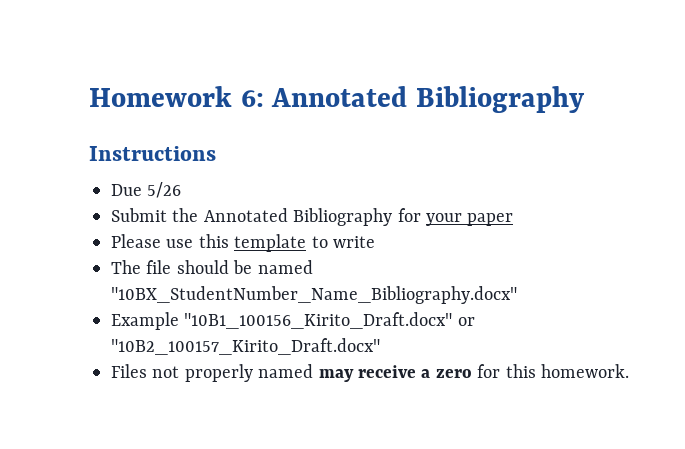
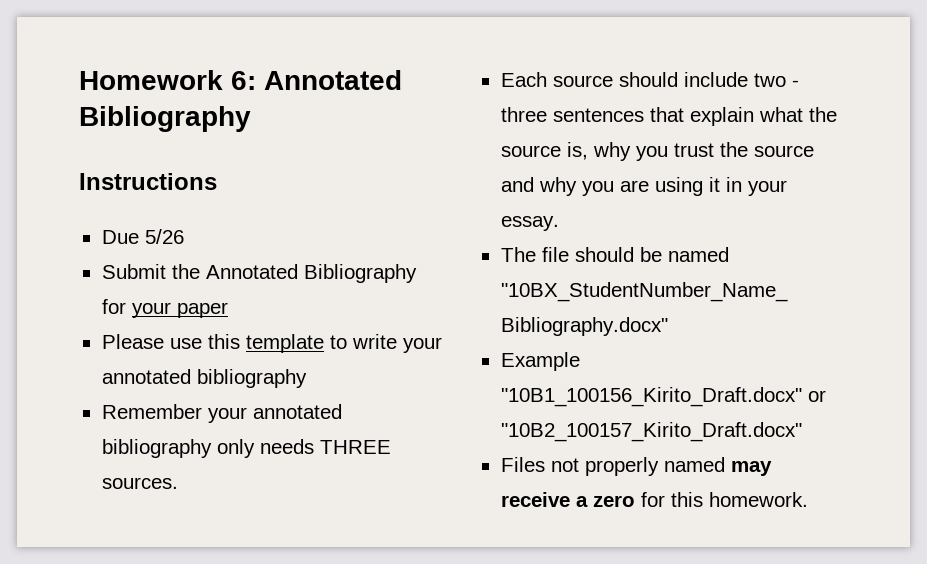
(375, 242) none -> [402,337,442,353] [101,369,307,388] [101,404,342,423] [101,439,391,458] [101,477,178,489] [500,72,799,87] [500,107,837,126] [500,142,814,161] [500,177,787,196] [500,216,559,231] your annotated bibliography // Remember your annotated bibliography only needs THREE sources. // Each source should include two - three sentences that explain what the source is, why you trust the source and why you are using it in your essay.

